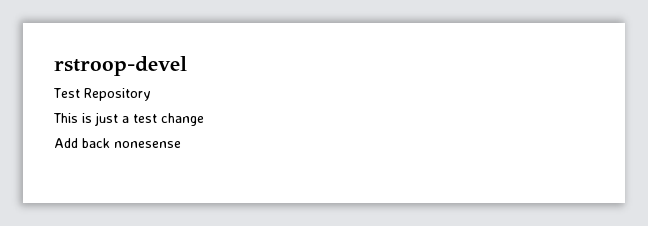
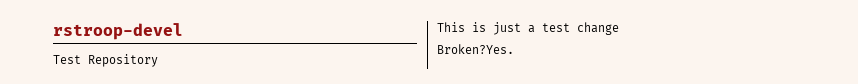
[54,138,181,148] Add back nonesense -> [437,44,514,54] Broken?Yes.

